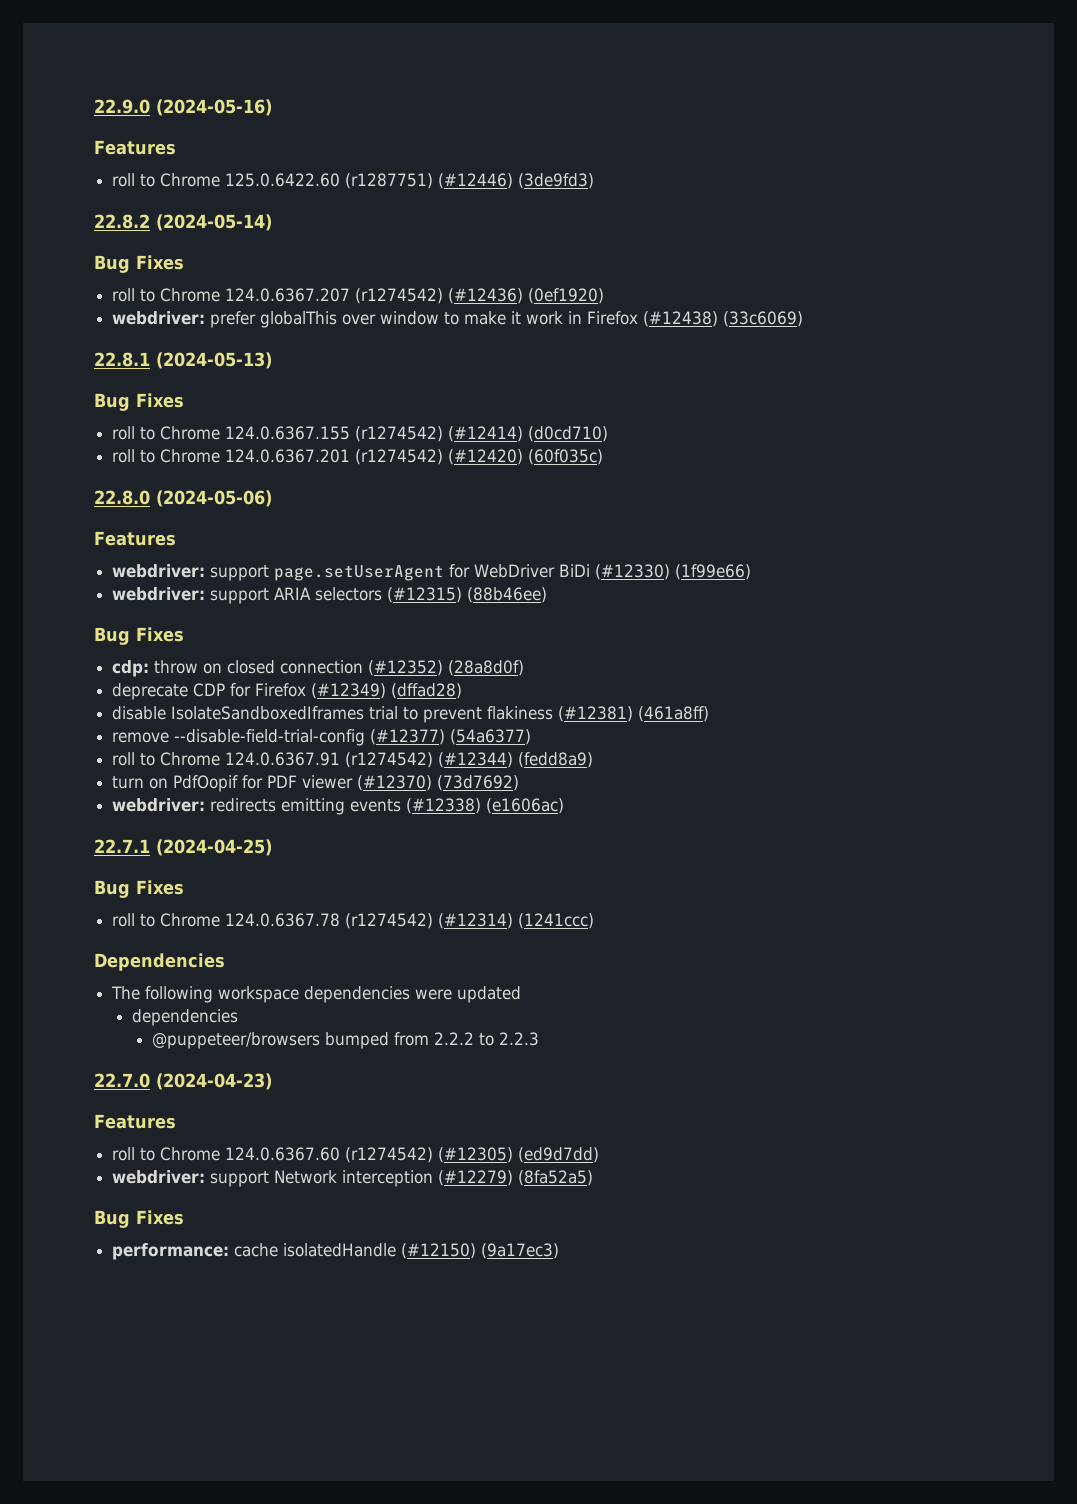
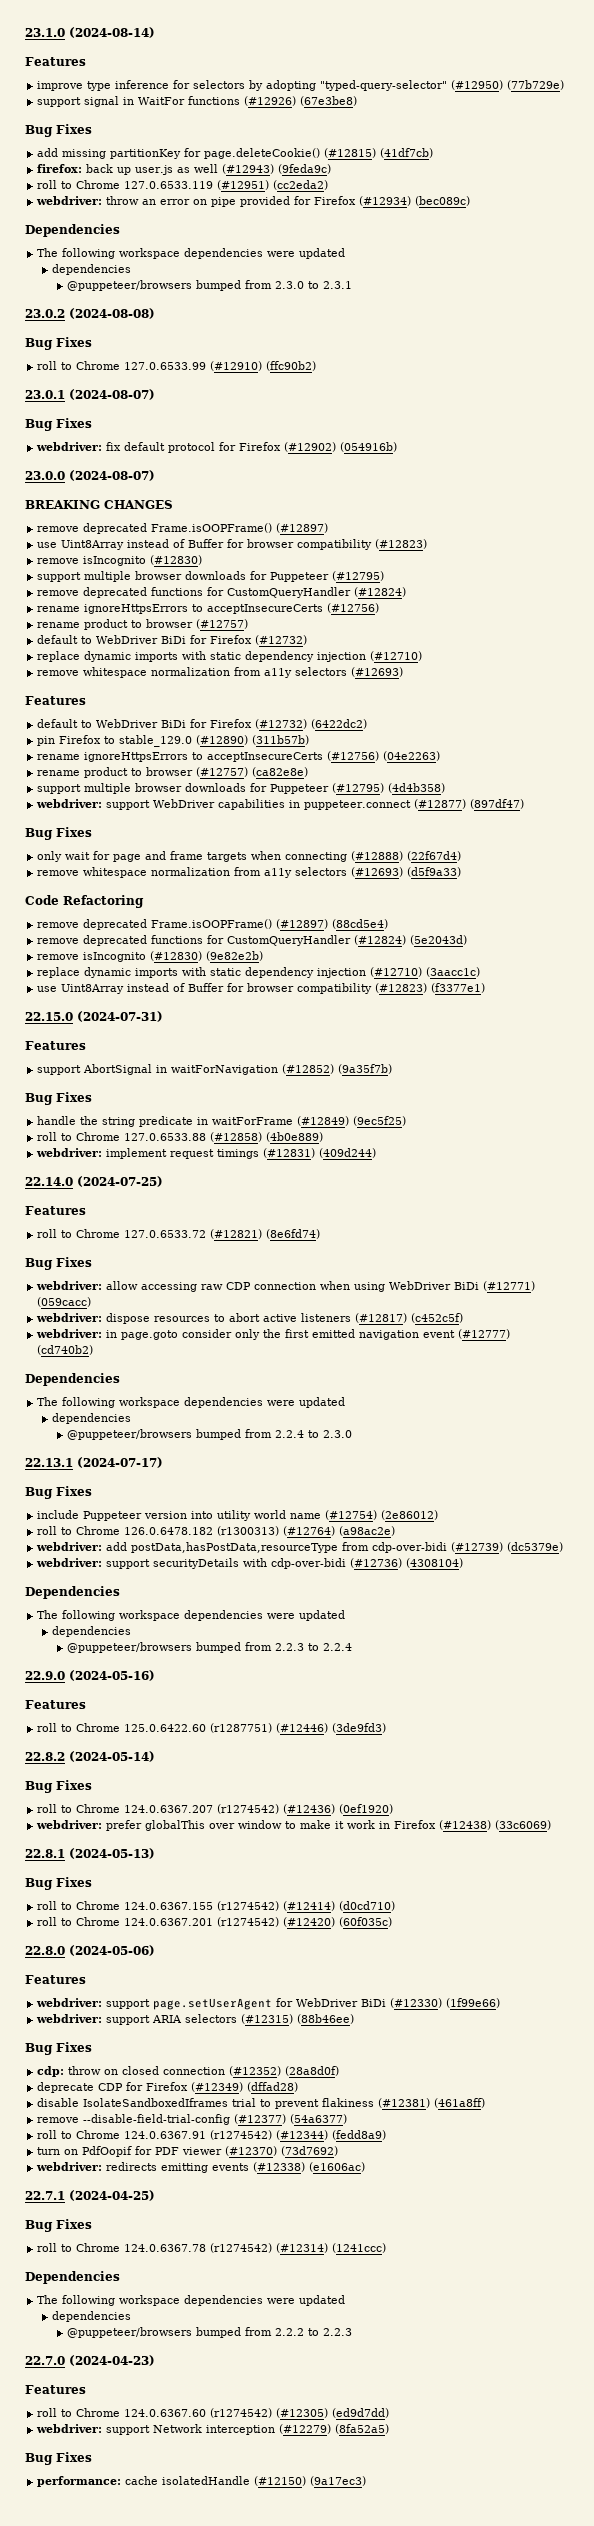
(94, 106) none -> [25,27,155,38] [25,57,86,66] [37,80,565,91] [37,96,358,107] [25,124,92,137] [37,148,434,159] [37,164,332,175] [37,180,329,190] [36,196,471,207] [25,224,120,237] [37,248,346,259] [52,264,132,275] [67,280,353,291] [25,308,155,319] [25,337,92,350] [37,361,317,371] [25,389,155,400] [25,418,92,431] [36,442,398,453] [25,470,155,481] [25,500,173,509] [37,523,329,534] [37,539,428,550] [37,555,203,566] [37,571,385,582] [37,587,407,598] [37,603,380,614] [37,619,249,630] [37,635,308,645] [37,651,423,662] [37,667,404,678] [25,696,86,705] [37,719,368,729] [37,735,310,747] [37,751,441,762] [37,767,309,778] [37,783,446,794] [36,799,525,810] [25,827,92,840] [37,851,462,862] [37,867,462,878] [25,895,144,908] [37,919,389,930] [37,935,468,946] [37,951,264,962] [37,967,481,978] [37,983,486,994] [25,1011,163,1022] [25,1041,86,1050] [37,1064,393,1075] [25,1092,92,1105] [37,1116,407,1127] [37,1132,324,1142] [36,1148,377,1159] [25,1176,163,1187] [25,1206,86,1215] [37,1229,321,1239] [25,1257,92,1270] [36,1281,536,1292] [37,1297,92,1307] [36,1313,464,1324] [36,1329,511,1340] [37,1345,94,1355] [25,1373,120,1386] [37,1397,346,1408] [52,1413,132,1424] [67,1429,353,1440] [25,1457,163,1468] [25,1486,92,1499] [37,1510,439,1521] [37,1526,396,1536] [36,1542,564,1553] [36,1558,464,1569] [25,1586,120,1599] [37,1610,346,1621] [52,1626,132,1637] [67,1642,353,1653] 23.1.0 (2024-08-14) // Features // improve type inference for selectors by adopting "typed-query-selector" (#12950) (77b729e) // support signal in WaitFor functions (#12926) (67e3be8) // Bug Fixes // add missing partitionKey for page.deleteCookie() (#12815) (41df7cb) // firefox: back up user.js as well (#12943) (9feda9c) // roll to Chrome 127.0.6533.119 (#12951) (cc2eda2) // webdriver: throw an error on pipe provided for Firefox (#12934) (bec089c) // Dependencies // The following workspace dependencies were updated // dependencies // @puppeteer/browsers bumped from 2.3.0 to 2.3.1 // 23.0.2 (2024-08-08) // Bug Fixes // roll to Chrome 127.0.6533.99 (#12910) (ffc90b2) // 23.0.1 (2024-08-07) // Bug Fixes // webdriver: fix default protocol for Firefox (#12902) (054916b) // 23.0.0 (2024-08-07) // BREAKING CHANGES // remove deprecated Frame.isOOPFrame() (#12897) // use Uint8Array instead of Buffer for browser compatibility (#12823) // remove isIncognito (#12830) // support multiple browser downloads for Puppeteer (#12795) // remove deprecated functions for CustomQueryHandler (#12824) // rename ignoreHttpsErrors to acceptInsecureCerts (#12756) // rename product to browser (#12757) // default to WebDriver BiDi for Firefox (#12732) // replace dynamic imports with static dependency injection (#12710) // remove whitespace normalization from a11y selectors (#12693) // Features // default to WebDriver BiDi for Firefox (#12732) (6422dc2) // pin Firefox to stable_129.0 (#12890) (311b57b) // rename ignoreHttpsErrors to acceptInsecureCerts (#12756) (04e2263) // rename product to browser (#12757) (ca82e8e) // support multiple browser downloads for Puppeteer (#12795) (4d4b358) // webdriver: support WebDriver capabilities in puppeteer.connect (#12877) (897df47) // Bug Fixes // only wait for page and frame targets when connecting (#12888) (22f67d4) // remove whitespace normalization from a11y selectors (#12693) (d5f9a33) // Code Refactoring // remove deprecated Frame.isOOPFrame() (#12897) (88cd5e4) // remove deprecated functions for CustomQueryHandler (#12824) (5e2043d) // remove isIncognito (#12830) (9e82e2b) // replace dynamic imports with static dependency injection (#12710) (3aacc1c) // use Uint8Array instead of Buffer for browser compatibility (#12823) (f3377e1) // 22.15.0 (2024-07-31) // Features // support AbortSignal in waitForNavigation (#12852) (9a35f7b) // Bug Fixes // handle the string predicate in waitForFrame (#12849) (9ec5f25) // roll to Chrome 127.0.6533.88 (#12858) (4b0e889) // webdriver: implement request timings (#12831) (409d244) // 22.14.0 (2024-07-25) // Features // roll to Chrome 127.0.6533.72 (#12821) (8e6fd74) // Bug Fixes // webdriver: allow accessing raw CDP connection when using WebDriver BiDi (#12771) (059cacc) // webdriver: dispose resources to abort active listeners (#12817) (c452c5f) // webdriver: in page.goto consider only the first emitted navigation event (#12777) (cd740b2) // Dependencies // The following workspace dependencies were updated // dependencies // @puppeteer/browsers bumped from 2.2.4 to 2.3.0 // 22.13.1 (2024-07-17) // Bug Fixes // include Puppeteer version into utility world name (#12754) (2e86012) // roll to Chrome 126.0.6478.182 (r1300313) (#12764) (a98ac2e) // webdriver: add postData,hasPostData,resourceType from cdp-over-bidi (#12739) (dc5379e) // webdriver: support securityDetails with cdp-over-bidi (#12736) (4308104) // Dependencies // The following workspace dependencies were updated // dependencies // @puppeteer/browsers bumped from 2.2.3 to 2.2.4 //

